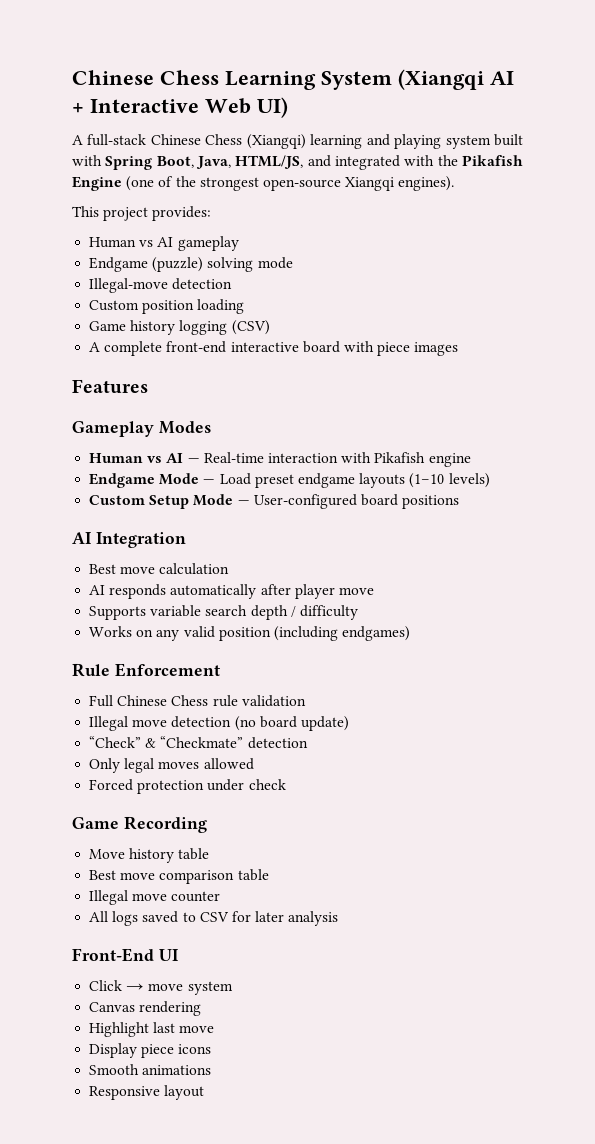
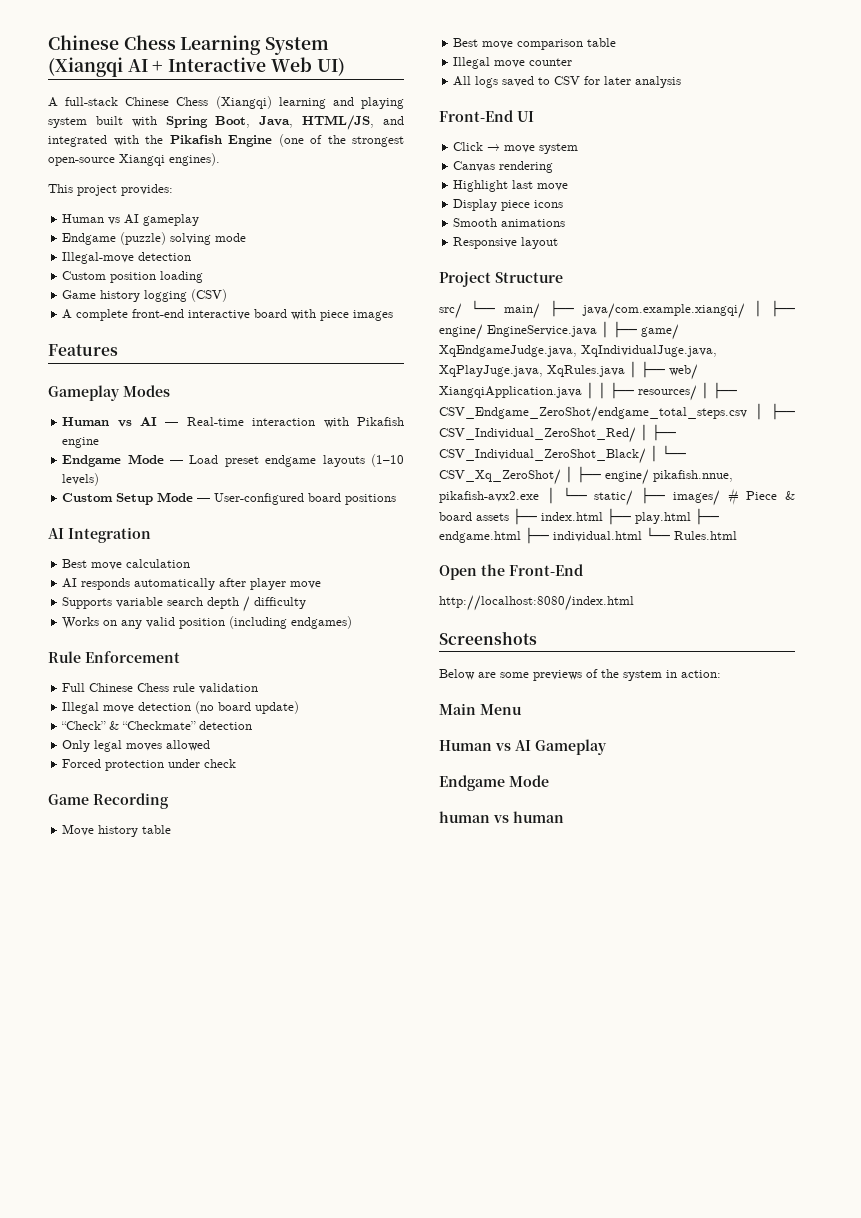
(205, 1092) none -> [439,271,563,287] [439,300,795,319] [439,321,679,340] [439,345,717,357] [439,361,698,380] [439,382,737,401] [439,403,795,422] [439,424,676,443] [439,445,686,464] [439,466,733,485] [439,487,795,506] [439,508,719,525] [439,527,737,544] [439,564,583,580] [439,595,634,611] [439,631,537,645] [439,669,721,681] [439,703,522,715] [439,739,607,755] [439,775,549,791] [439,811,564,823] // Project Structure // src/ └── main/ ├── java/com.example.xiangqi/ │ ├── engine/ EngineService.java │ ├── game/ XqEndgameJudge.java, XqIndividualJuge.java, XqPlayJuge.java, XqRules.java │ ├── web/ XiangqiApplication.java │ │ ├── resources/ │ ├── CSV_Endgame_ZeroShot/endgame_total_steps.csv │ ├── CSV_Individual_ZeroShot_Red/ │ ├── CSV_Individual_ZeroShot_Black/ │ └── CSV_Xq_ZeroShot/ │ ├── engine/ pikafish.nnue, pikafish-avx2.exe │ └── static/ ├── images/ # Piece & board assets ├── index.html ├── play.html ├── endgame.html ├── individual.html └── Rules.html // Open the Front-End // http://localhost:8080/index.html // Screenshots // Below are some previews of the system in action: // Main Menu // Human vs AI Gameplay // Endgame Mode // human vs human

